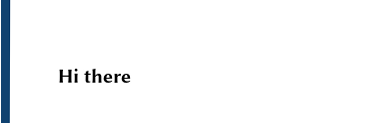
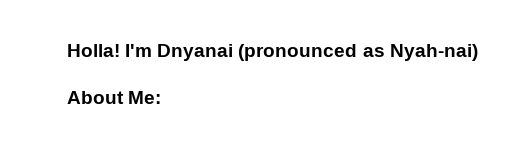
[57,68,132,83] Hi there -> [67,44,478,61] [67,91,162,104] Holla! I'm Dnyanai (pronounced as Nyah-nai) // About Me:

